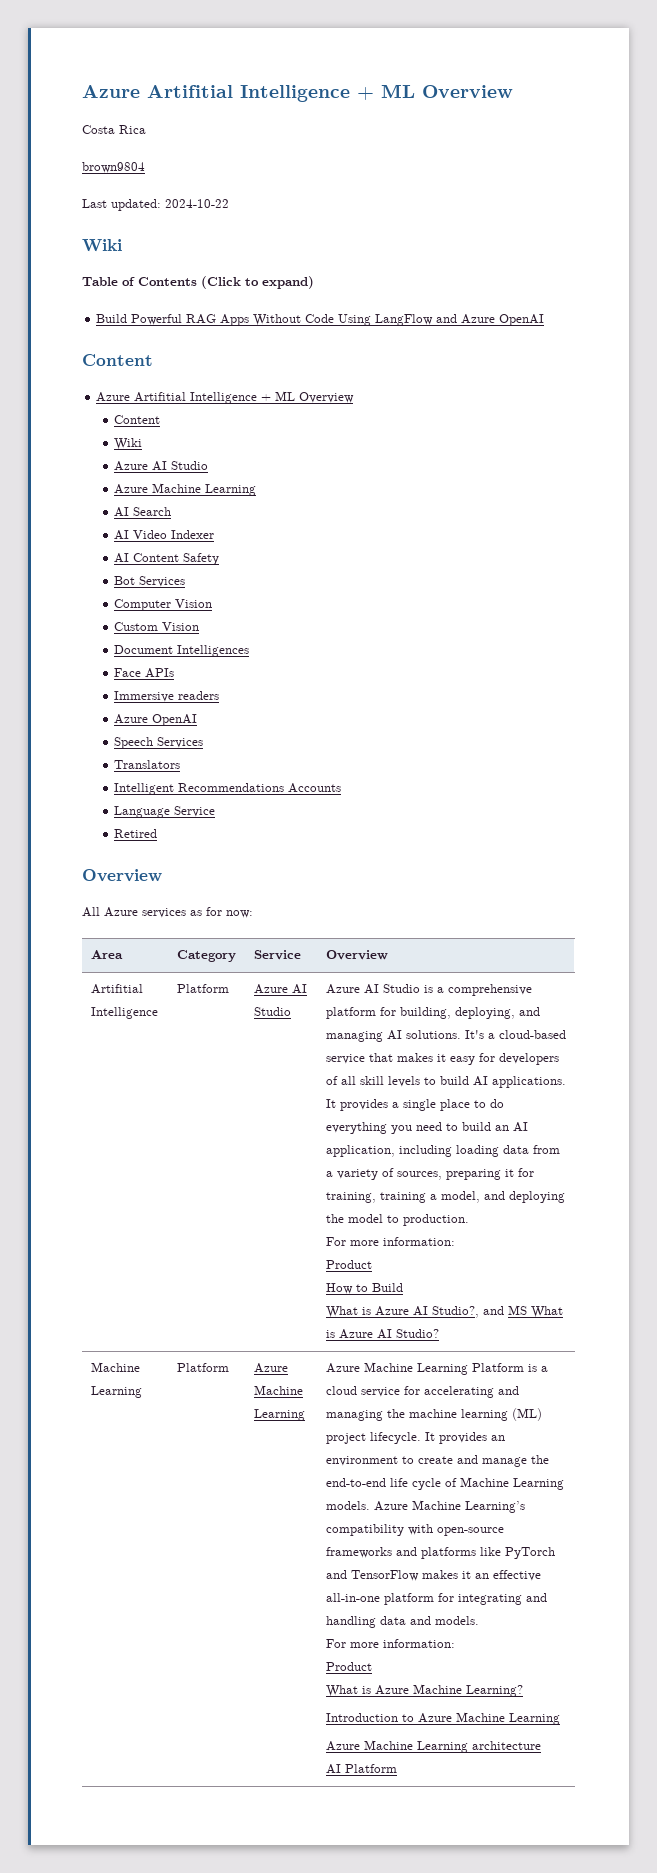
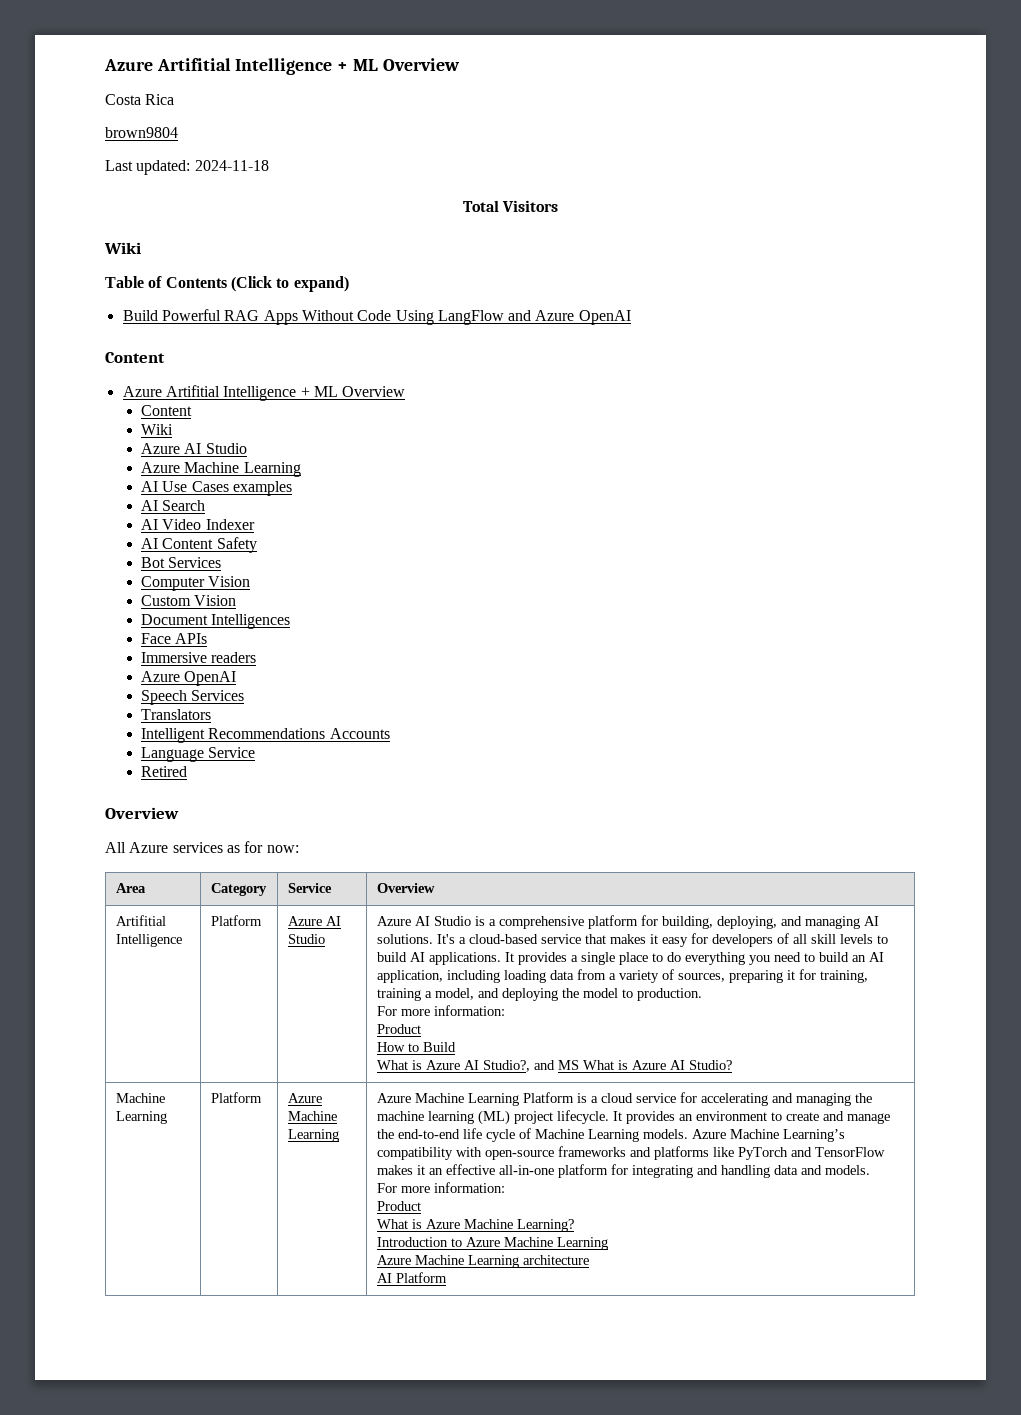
[165,199,229,208] 2024-10-22 -> [194,160,269,171] [462,200,559,212] 2024-11-18 // Total Visitors
(257, 490) none -> [141,481,293,496] // AI Use Cases examples

